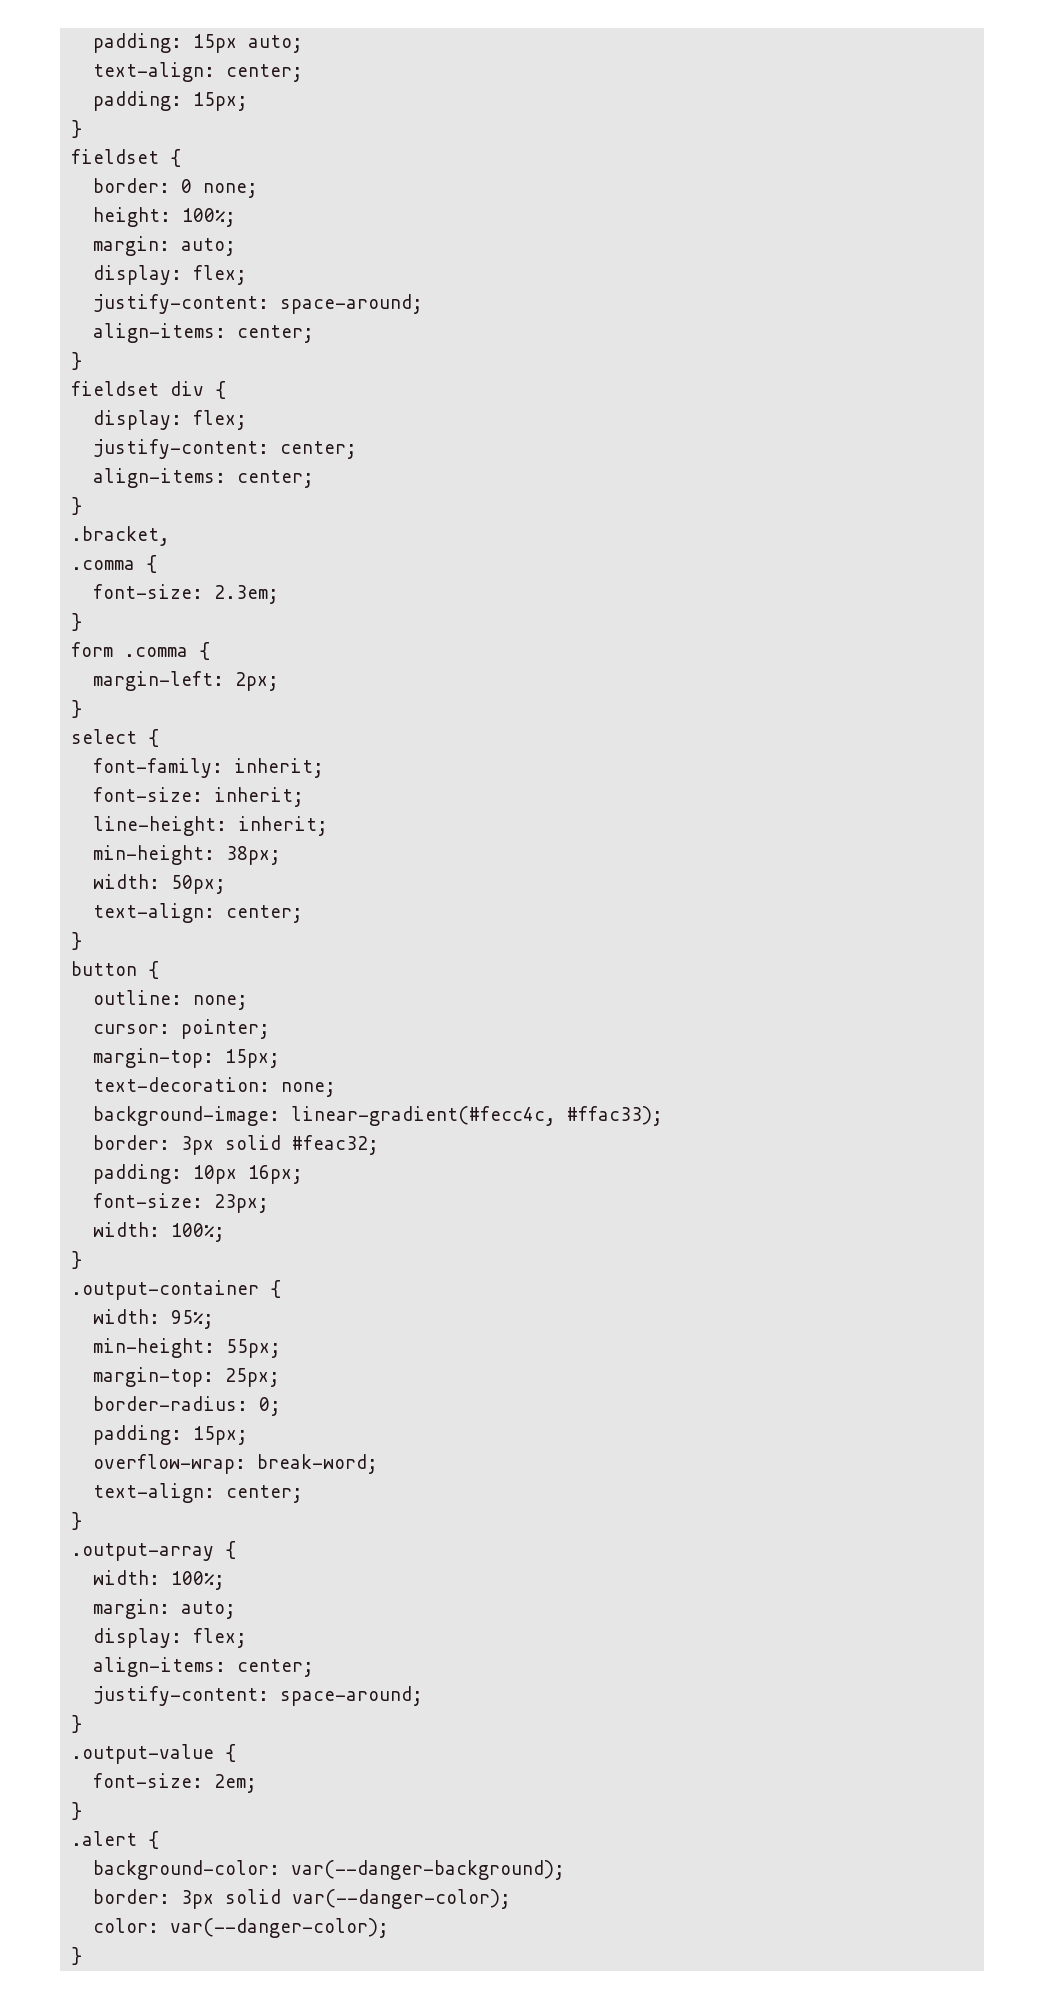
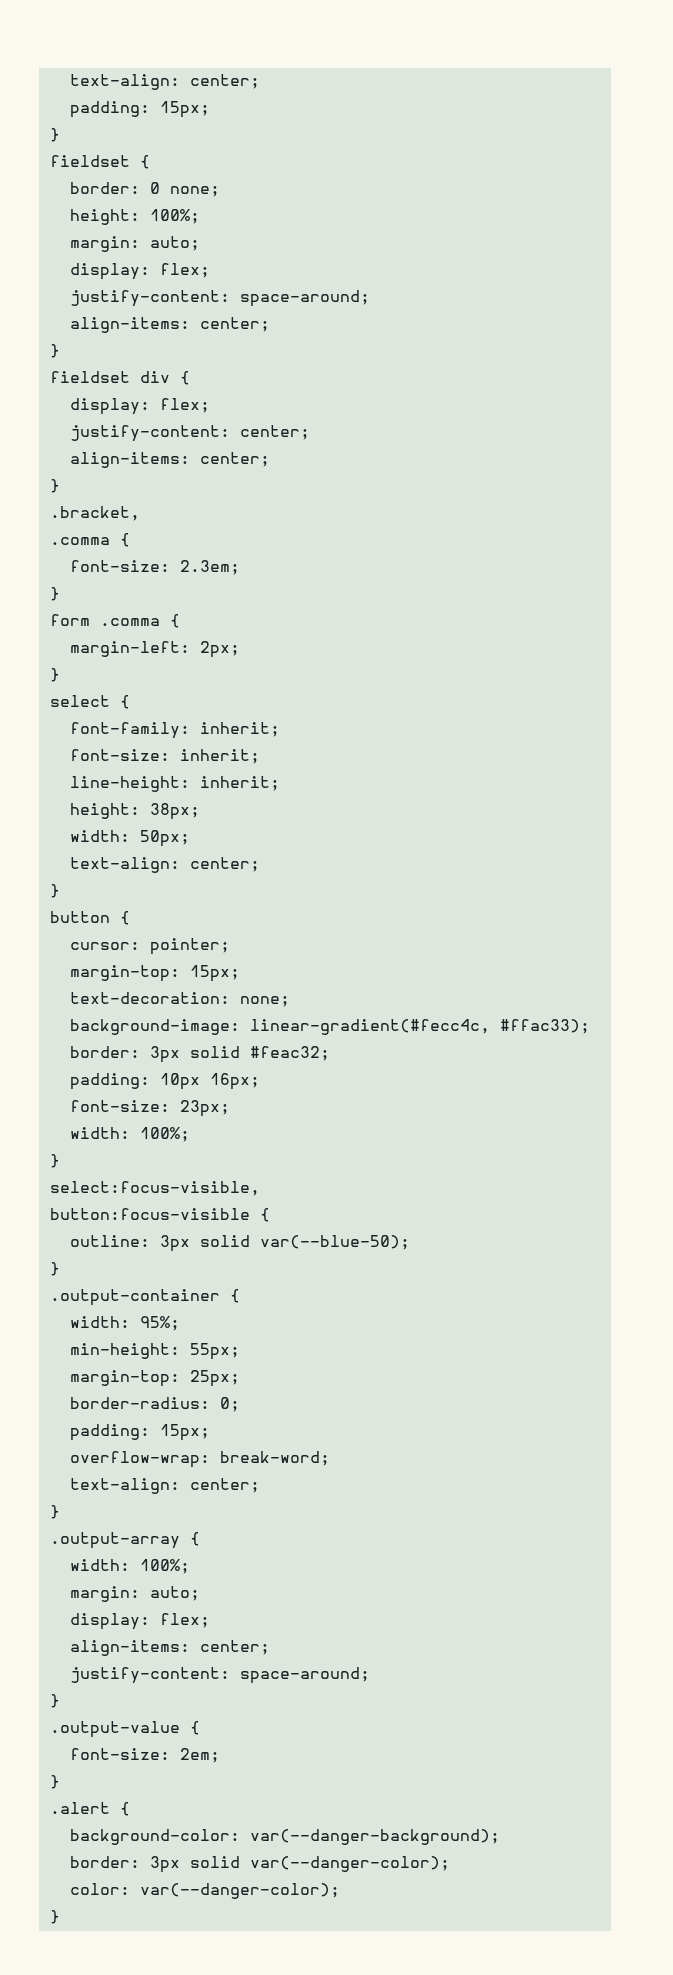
[93,33,304,53] padding: 15px auto; // -> (70, 82) none
[93,845,216,865] min-height: -> [70,803,141,819] height:
[93,990,249,1010] // outline: none; -> (131, 918) none
(83, 1260) none -> [50,1181,261,1196] [50,1208,271,1222] [70,1235,411,1252] [50,1262,61,1276] // select:focus-visible, // button:focus-visible { // outline: 3px solid var(--blue-50); // }

